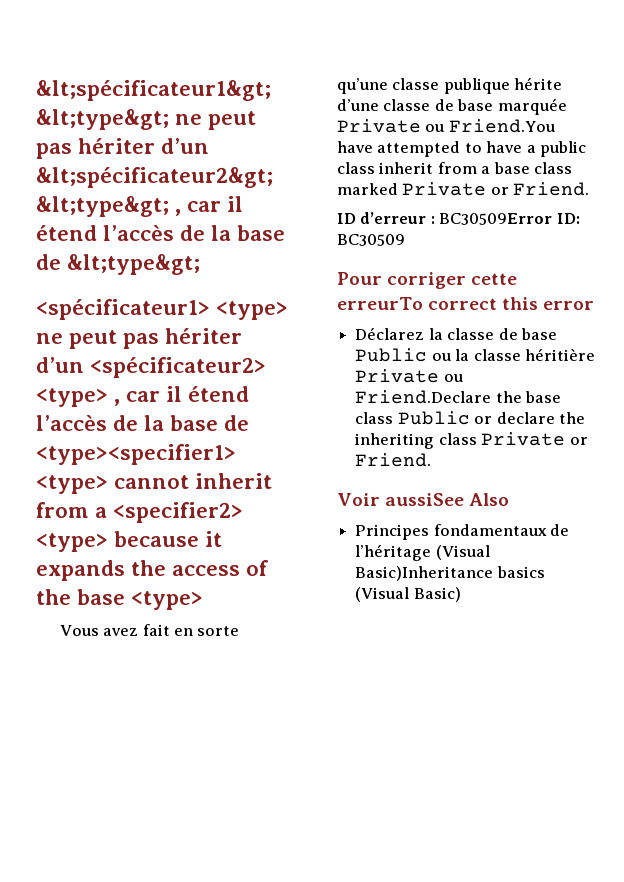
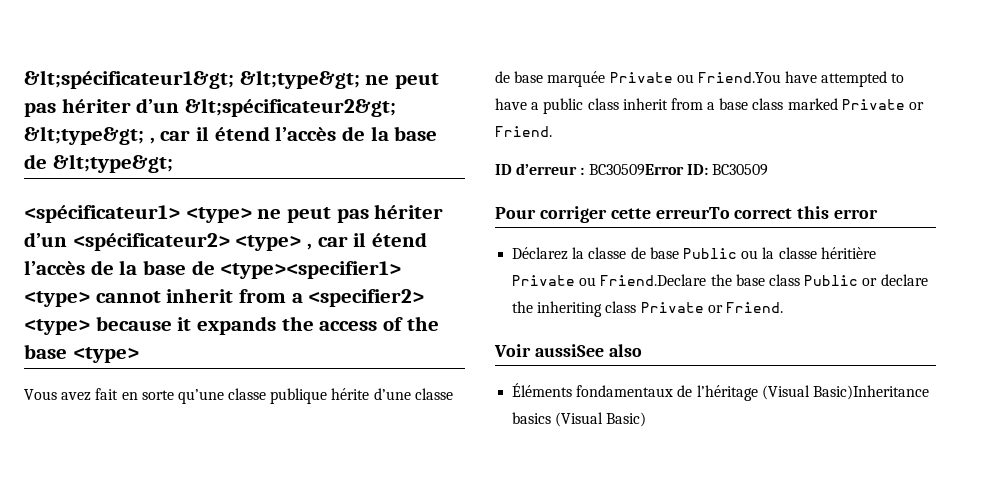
[469,493,510,506] [355,524,430,540] Also // Principes -> [608,344,642,357] [512,383,573,397] also // Éléments

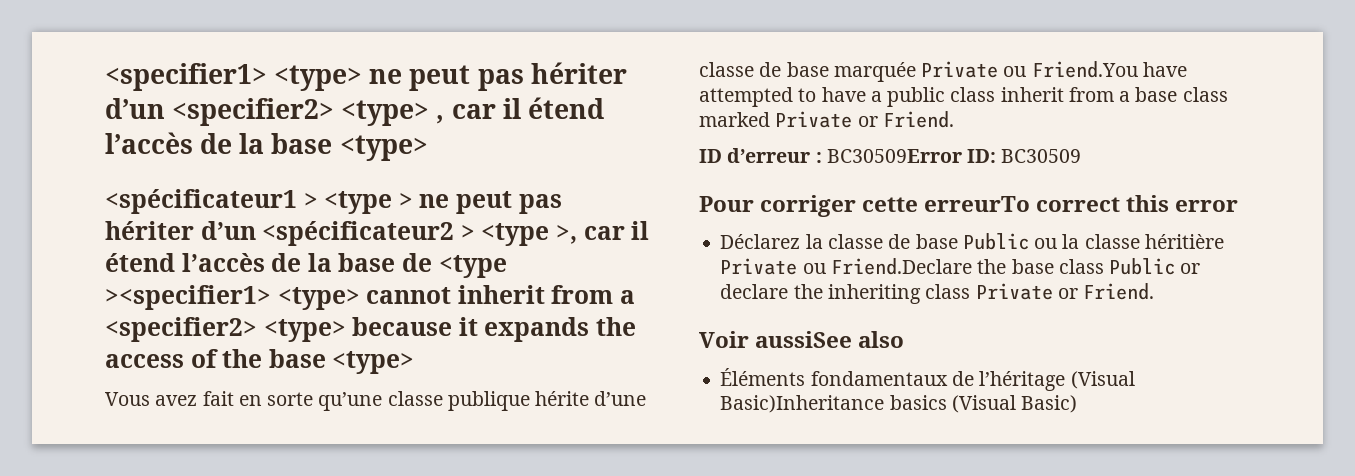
[24,70,440,89] [24,98,397,117] [24,126,438,145] [24,154,173,173] [24,205,180,223] &lt;spécificateur1&gt; &lt;type&gt; ne peut pas hériter d’un &lt;spécificateur2&gt; &lt;type&gt; , car il étend l’accès de la base de &lt;type&gt; // <spécificateur1> -> [105,63,267,91] <specifier1>
[72,233,230,251] <spécificateur2> -> [172,98,335,126] <specifier2>
[191,260,402,279] de <type><specifier1> -> [339,135,428,161] [105,189,562,214] [105,221,650,246] [105,253,507,278] [105,285,271,310] <type> // <spécificateur1 > <type > ne peut pas hériter d’un <spécificateur2 > <type >, car il étend l’accès de la base de <type ><specifier1>

